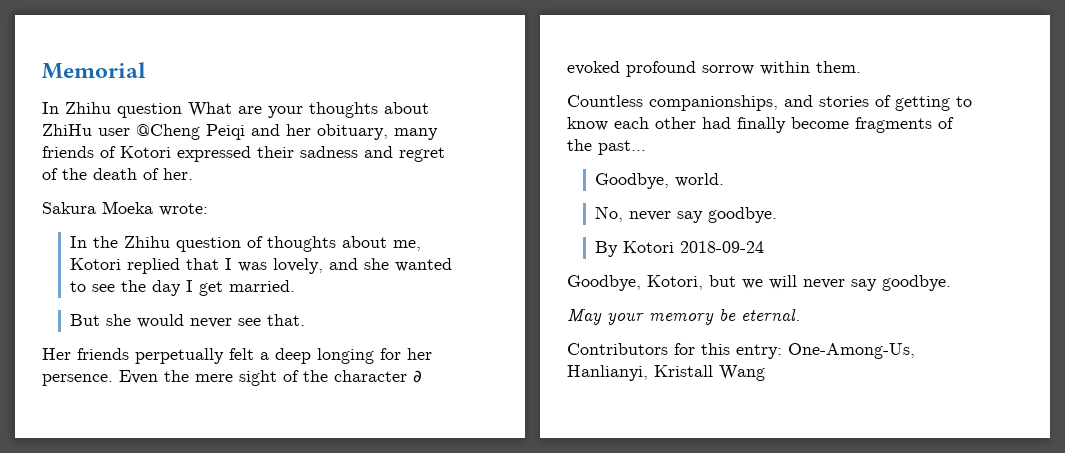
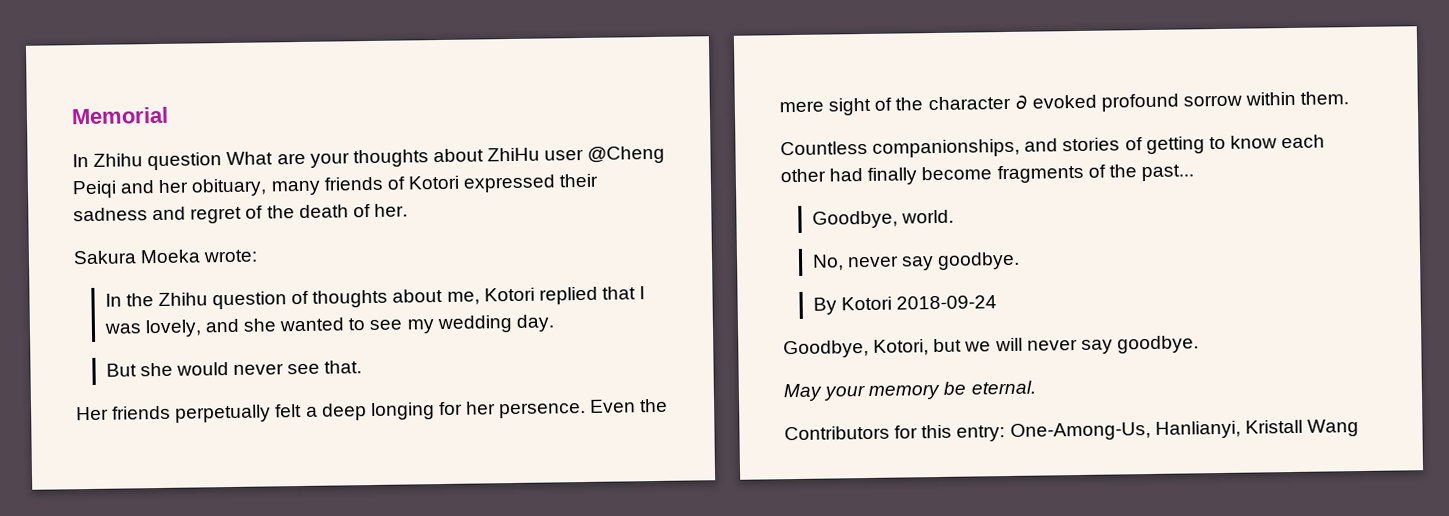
[121,280,296,296] the day I get married. -> [406,314,555,334] my wedding day.

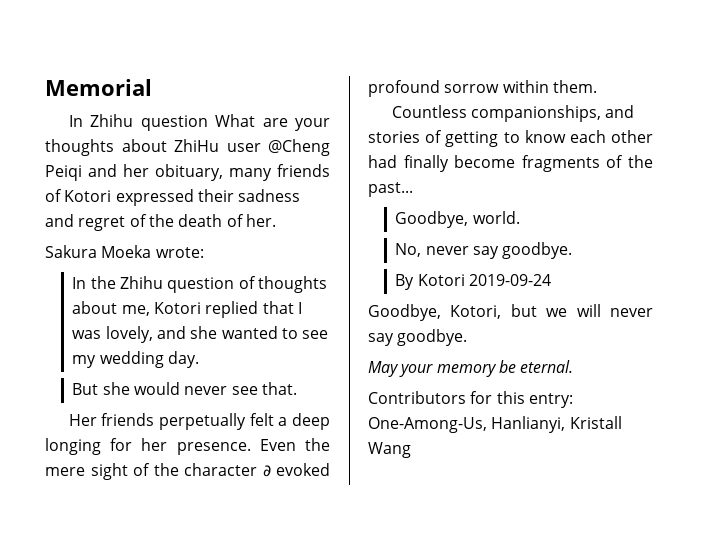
[499,401,587,419] persence. -> [176,442,251,455] presence.
[895,295,997,310] 2018-09-24 -> [468,274,551,286] 2019-09-24

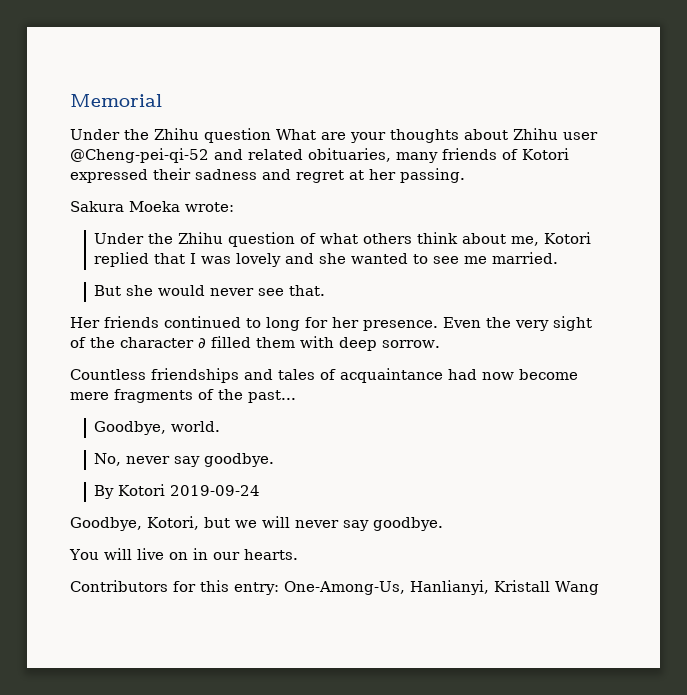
[68,115,83,127] In -> [70,129,149,140] Under the
[174,139,330,156] [45,164,223,181] ZhiHu user @Cheng Peiqi and her obituary, -> [513,128,598,140] [70,148,391,163] Zhihu user @Cheng-pei-qi-52 and related obituaries,
[129,214,276,227] of the death of her. -> [349,168,465,183] at her passing.
[72,277,87,289] In -> [93,233,144,244] Under
[257,276,327,293] thoughts -> [319,232,458,244] what others think
[105,326,153,343] lovely, -> [235,253,281,267] lovely
[72,351,199,368] my wedding day. -> [463,252,558,264] me married.
[158,413,330,430] [45,438,101,455] perpetually felt a deep longing -> [164,316,300,331] continued to long
[45,467,85,476] mere -> [515,320,549,331] very
[276,463,330,476] [368,80,597,97] [391,105,635,122] [368,130,653,147] [368,155,516,172] evoked profound sorrow within them. // Countless companionships, and stories of getting to know each other had finally become -> [211,336,440,351] [70,368,578,383] [70,392,109,400] filled them with deep sorrow. // Countless friendships and tales of acquaintance had now become mere
[368,360,574,377] May your memory be eternal. -> [69,548,298,560] You will live on in our hearts.

